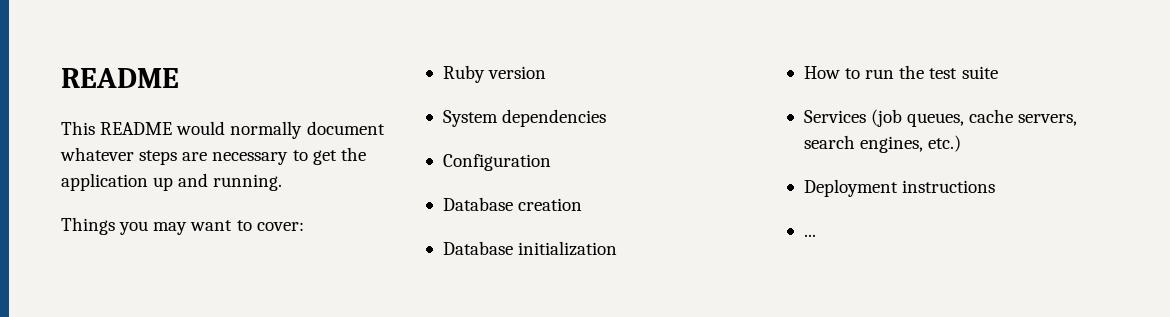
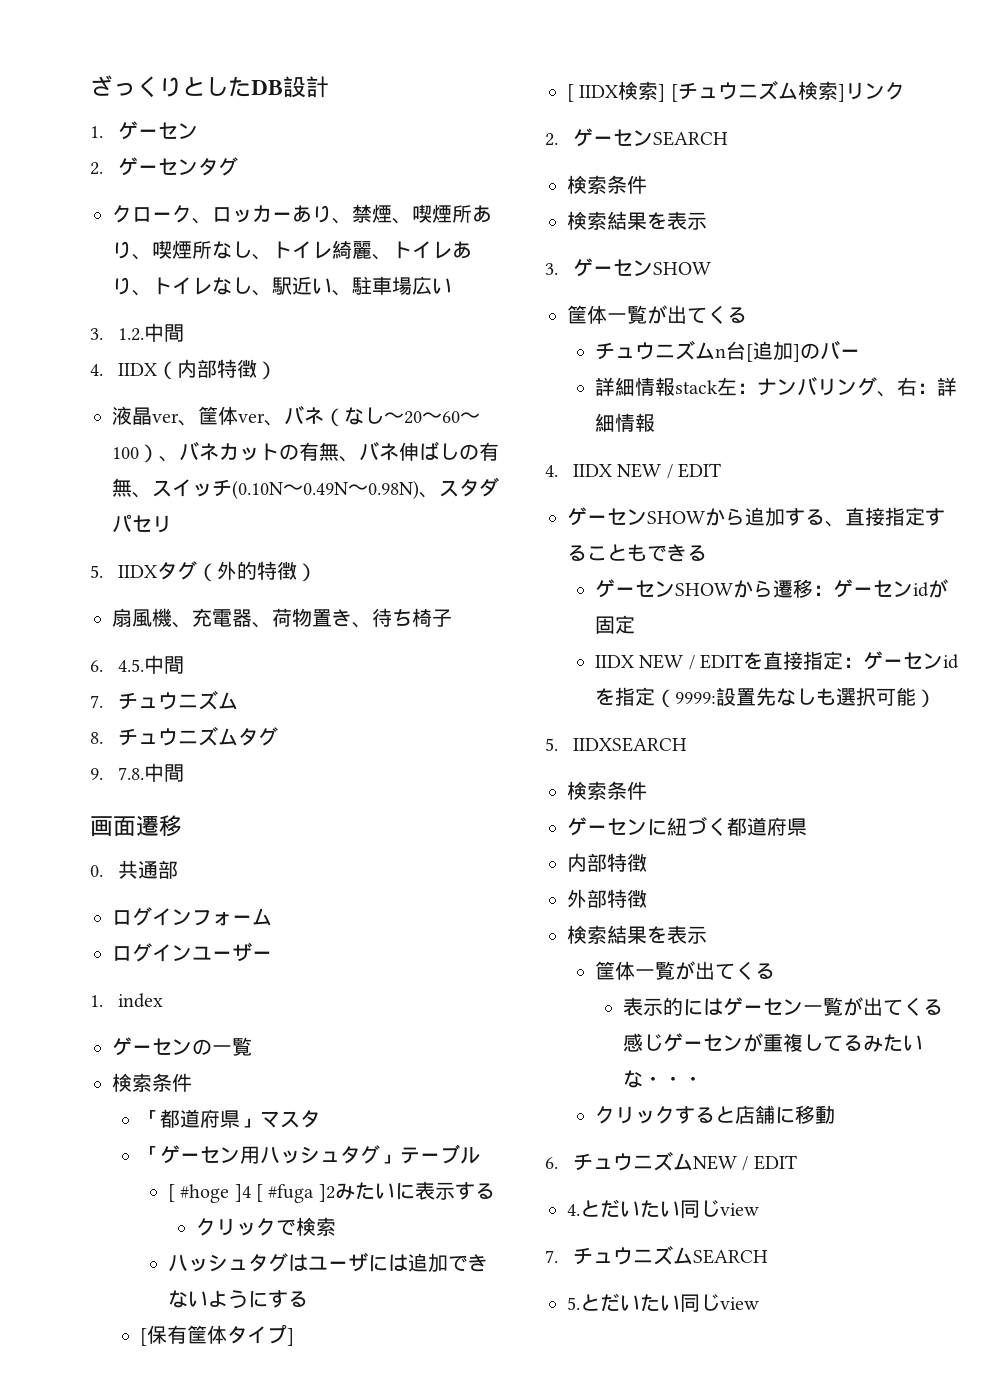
[61,68,179,88] [61,121,385,139] [60,147,366,165] [61,173,283,191] [61,217,304,235] [442,65,547,83] [442,109,607,127] [442,154,551,171] [442,197,583,211] [442,241,618,256] [803,65,998,79] [803,109,1078,127] [803,135,962,153] [803,179,996,197] [803,234,816,237] README // This README would normally document whatever steps are necessary to get the application up and running. // Things you may want to cover: // Ruby version // System dependencies // Configuration // Database creation // Database initialization // How to run the test suite // Services (job queues, cache servers, search engines, etc.) // Deployment instructions // ... -> [90,75,329,98] [90,121,198,140] [90,157,238,176] [112,204,492,224] [112,240,472,260] [112,276,452,296] [90,323,184,342] [90,359,277,380] [112,405,480,427] [112,441,499,463] [112,477,499,500] [112,514,172,533] [90,561,317,582] [112,608,452,628] [90,655,184,674] [90,690,238,710] [90,726,278,746] [90,763,184,782] [90,815,182,837] [90,860,178,879] [112,907,272,926] [112,942,272,962] [90,993,163,1008] [112,1037,252,1056] [112,1073,192,1092] [139,1109,320,1128] [139,1144,480,1164] [167,1181,495,1203] [195,1217,336,1236] [167,1252,488,1273] [167,1290,308,1309] [139,1324,294,1346] [567,80,905,102] [545,128,728,147] [567,175,647,194] [567,211,707,230] [545,258,711,277] [567,305,747,324] [594,340,860,362] [594,376,957,397] [594,413,655,432] [545,463,722,479] [567,507,945,527] [567,544,707,562] [594,579,948,598] [594,615,635,634] [594,651,960,670] [594,687,936,708] [545,737,687,752] [567,781,647,800] [567,816,807,836] [567,853,647,872] [567,889,647,908] [567,925,707,944] [594,961,775,980] [622,997,943,1016] [622,1033,923,1052] [622,1070,703,1088] [594,1105,835,1124] [545,1151,797,1171] [567,1199,759,1218] [545,1245,768,1265] [567,1293,759,1312] ざっくりとしたDB設計 // 1.ゲーセン // 2.ゲーセンタグ // クローク、ロッカーあり、禁煙、喫煙所あり、喫煙所なし、トイレ綺麗、トイレあり、トイレなし、駅近い、駐車場広い // 3. 1.2.中間 // 4. IIDX（内部特徴） // 液晶ver、筐体ver、バネ（なし〜20〜60〜100）、バネカットの有無、バネ伸ばしの有無、スイッチ(0.10N〜0.49N〜0.98N)、スタダパセリ // 5. IIDXタグ（外的特徴） // 扇風機、充電器、荷物置き、待ち椅子 // 6. 4.5.中間 // 7.チュウニズム // 8.チュウニズムタグ // 9. 7.8.中間 // 画面遷移 // 0.共通部 // ログインフォーム // ログインユーザー // 1. index // ゲーセンの一覧 // 検索条件 // 「都道府県」マスタ // 「ゲーセン用ハッシュタグ」テーブル // [ #hoge ]4 [ #fuga ]2みたいに表示する // クリックで検索 // ハッシュタグはユーザには追加できないようにする // [保有筐体タイプ] // [ IIDX検索] [チュウニズム検索]リンク // 2.ゲーセンSEARCH // 検索条件 // 検索結果を表示 // 3.ゲーセンSHOW // 筐体一覧が出てくる // チュウニズムn台[追加]のバー // 詳細情報stack左：ナンバリング、右：詳細情報 // 4. IIDX NEW / EDIT // ゲーセンSHOWから追加する、直接指定することもできる // ゲーセンSHOWから遷移：ゲーセンidが固定 // IIDX NEW / EDITを直接指定：ゲーセンidを指定（9999:設置先なしも選択可能） // 5. IIDXSEARCH // 検索条件 // ゲーセンに紐づく都道府県 // 内部特徴 // 外部特徴 // 検索結果を表示 // 筐体一覧が出てくる // 表示的にはゲーセン一覧が出てくる感じゲーセンが重複してるみたいな・・・ // クリックすると店舗に移動 // 6.チュウニズムNEW / EDIT // 4.とだいたい同じview // 7.チュウニズムSEARCH // 5.とだいたい同じview

